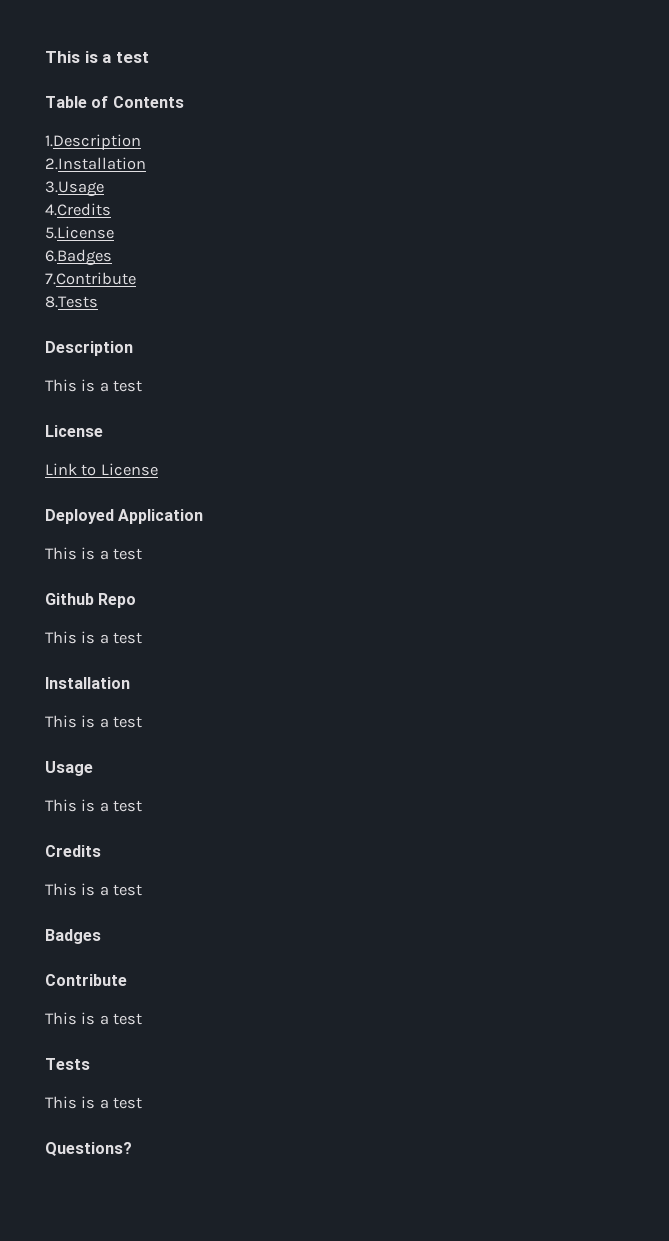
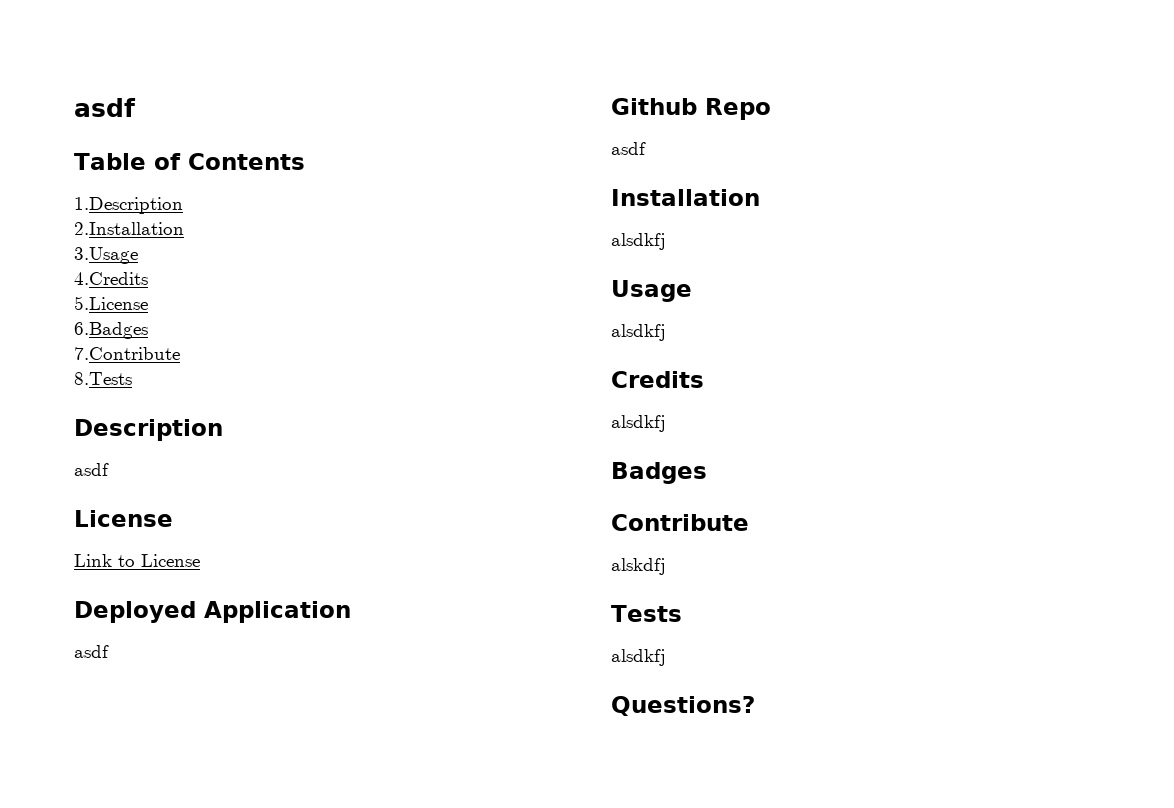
[45,51,149,63] This is a test -> [74,98,136,117] asdf
[45,379,143,392] This is a test -> [74,463,109,476] asdf
[45,547,143,560] [45,593,137,608] [45,631,143,644] [45,677,130,689] [45,715,143,728] [45,761,93,776] [45,799,143,812] [45,845,101,857] [45,883,143,896] [45,929,101,944] [45,974,127,986] [45,1012,143,1025] [45,1058,90,1070] [45,1096,143,1109] This is a test // Github Repo // This is a test // Installation // This is a test // Usage // This is a test // Credits // This is a test // Badges // Contribute // This is a test // Tests // This is a test -> [74,645,109,658] [611,98,771,120] [611,142,646,155] [611,189,760,206] [611,233,666,250] [611,280,692,302] [611,324,666,341] [611,371,704,388] [611,415,666,432] [611,462,707,484] [611,514,749,531] [611,558,666,575] [611,605,682,622] [611,649,666,666] asdf // Github Repo // asdf // Installation // alsdkfj // Usage // alsdkfj // Credits // alsdkfj // Badges // Contribute // alskdfj // Tests // alsdkfj

